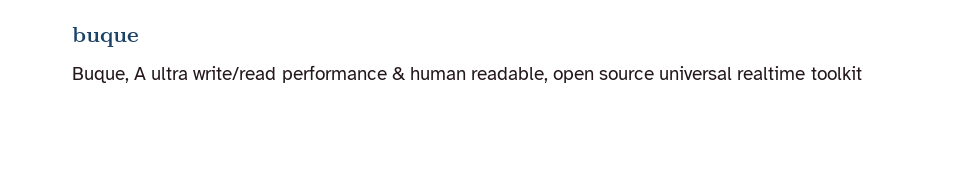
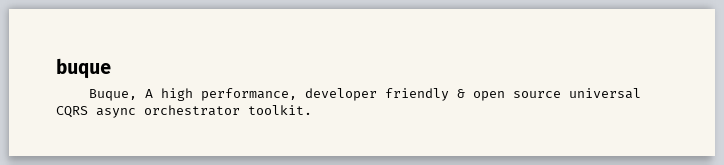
[151,65,862,83] ultra write/read performance & human readable, open source universal realtime toolkit -> [160,88,641,101] [56,105,312,118] high performance, developer friendly & open source universal CQRS async orchestrator toolkit.

